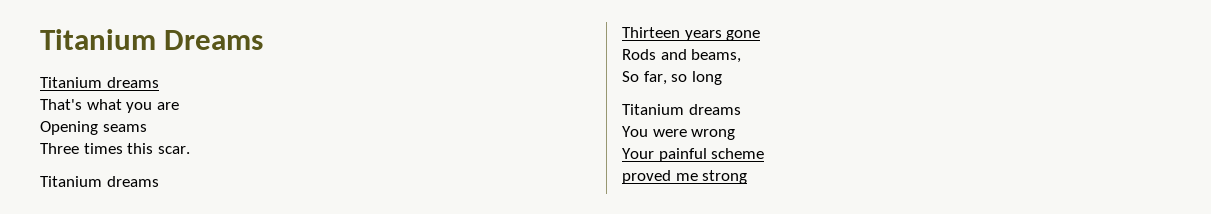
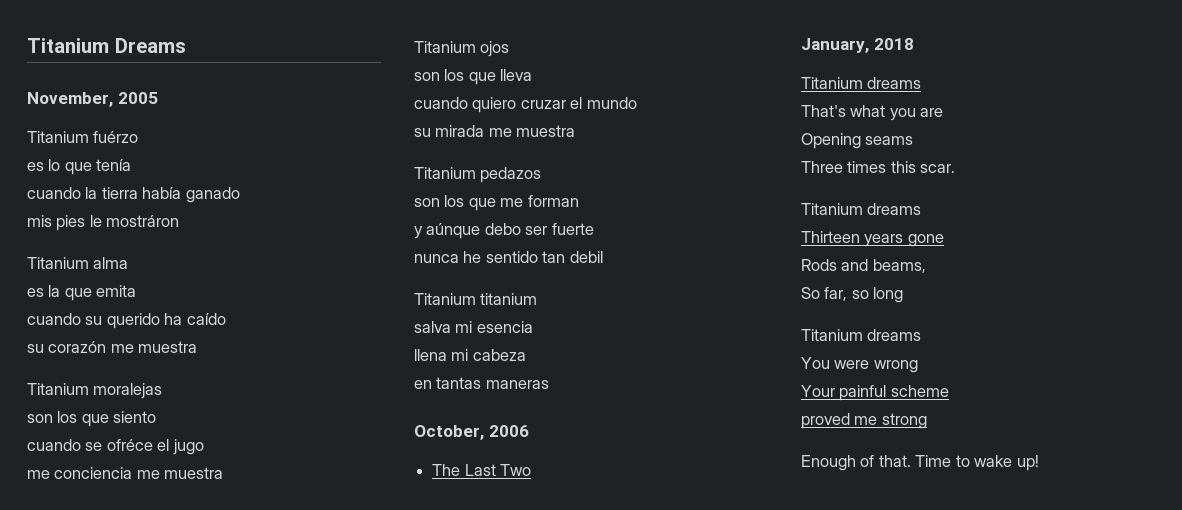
(264, 40) none -> [27,92,158,107] [27,131,139,143] [27,159,132,175] [27,187,240,203] [27,215,180,231] [27,257,129,269] [27,285,137,301] [27,313,226,329] [27,341,198,353] [27,383,163,399] [27,411,157,427] [27,439,204,455] [27,467,224,479] [414,41,510,57] [414,69,533,85] [414,97,637,113] [414,125,576,137] [414,167,542,183] [414,195,579,211] [414,223,594,239] [414,251,603,263] [414,293,538,305] [414,321,533,333] [414,349,526,361] [414,377,549,389] [414,425,529,440] [432,464,532,476] [801,38,914,53] // November, 2005 // Titanium fuérzo // es lo que tenía // cuando la tierra había ganado // mis pies le mostráron // Titanium alma // es la que emita // cuando su querido ha caído // su corazón me muestra // Titanium moralejas // son los que siento // cuando se ofréce el jugo // me conciencia me muestra // Titanium ojos // son los que lleva // cuando quiero cruzar el mundo // su mirada me muestra // Titanium pedazos // son los que me forman // y aúnque debo ser fuerte // nunca he sentido tan debil // Titanium titanium // salva mi esencia // llena mi cabeza // en tantas maneras // October, 2006 // The Last Two // January, 2018
(748, 177) none -> [801,455,1039,471] // Enough of that. Time to wake up!

